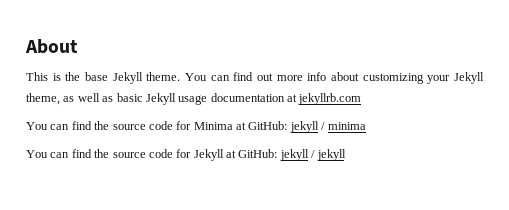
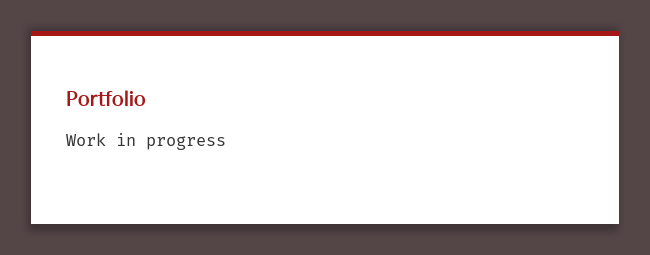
[25,39,78,54] [26,72,485,84] [26,93,362,105] [26,121,366,133] [26,149,346,161] About // This is the base Jekyll theme. You can find out more info about customizing your Jekyll theme, as well as basic Jekyll usage documentation at jekyllrb.com // You can find the source code for Minima at GitHub: jekyll / minima // You can find the source code for Jekyll at GitHub: jekyll / jekyll -> [66,90,146,107] [66,133,226,150] Portfolio // Work in progress

